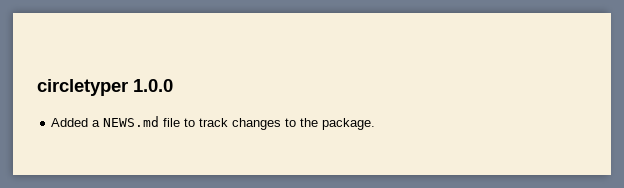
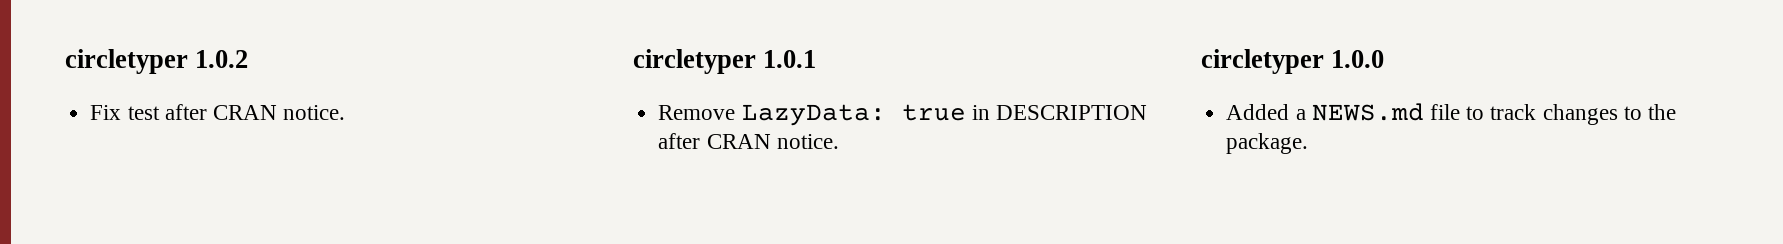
[37,79,128,96] circletyper -> [65,49,249,74] [90,104,346,120] [633,49,817,74] [658,104,1147,126] [658,133,839,149] [1201,49,1324,74] circletyper 1.0.2 // Fix test after CRAN notice. // circletyper 1.0.1 // Remove LazyData: true in DESCRIPTION after CRAN notice. // circletyper

